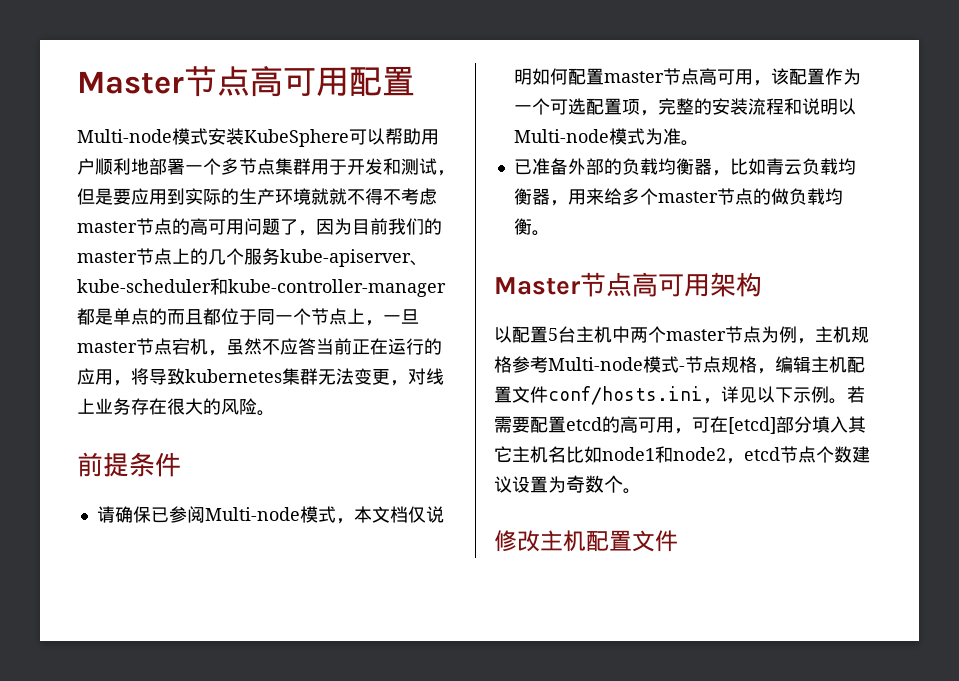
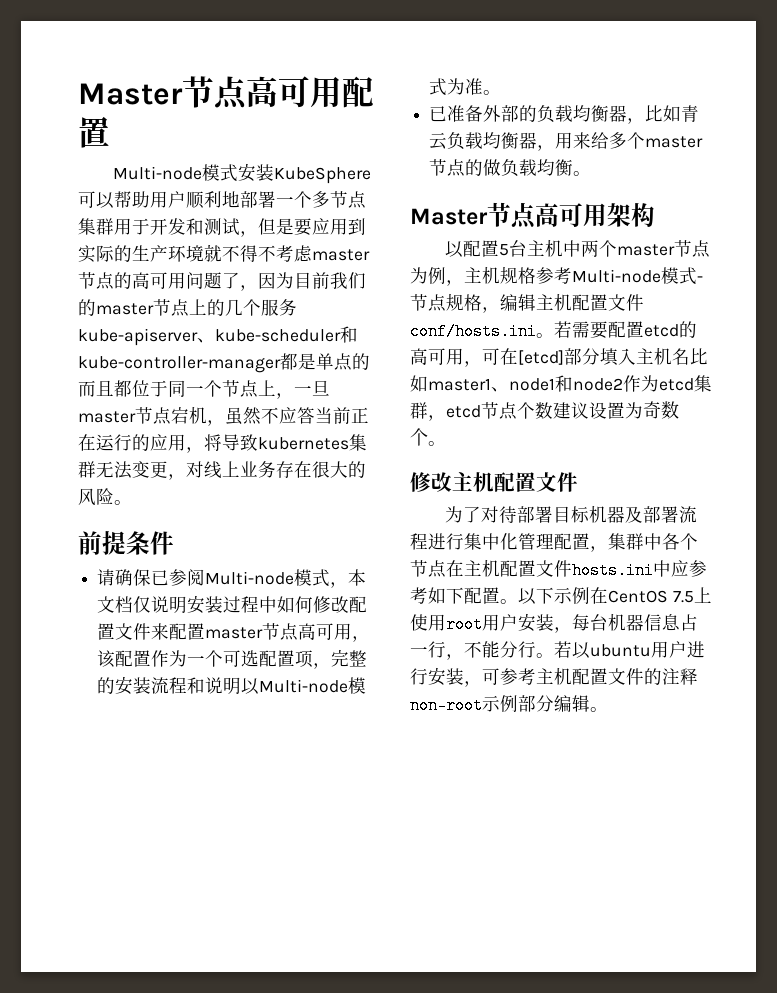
[329,188,347,205] 就 -> (222, 253) none
[531,68,568,85] 如何 -> [187,595,368,614] [97,623,170,640] 安装过程中如何修改配置文件来
[703,386,829,404] ，详见以下示例 -> (537, 331) none
[848,416,866,433] [494,446,512,463] 其它 -> (636, 356) none
(602, 454) none -> [428,378,509,392] master1、
(726, 454) none -> [623,375,712,392] [410,402,428,419] 作为etcd集群
(678, 541) none -> [445,505,698,523] [410,533,698,552] [410,559,707,579] [410,587,712,605] [410,613,698,633] [410,641,705,660] [410,667,698,687] [410,695,608,714] // 为了对待部署目标机器及部署流程进行集中化管理配置，集群中各个节点在主机配置文件hosts.ini中应参考如下配置。以下示例在CentOS 7.5上使用root用户安装，每台机器信息占一行，不能分行。若以ubuntu用户进行安装，可参考主机配置文件的注释non-root示例部分编辑。

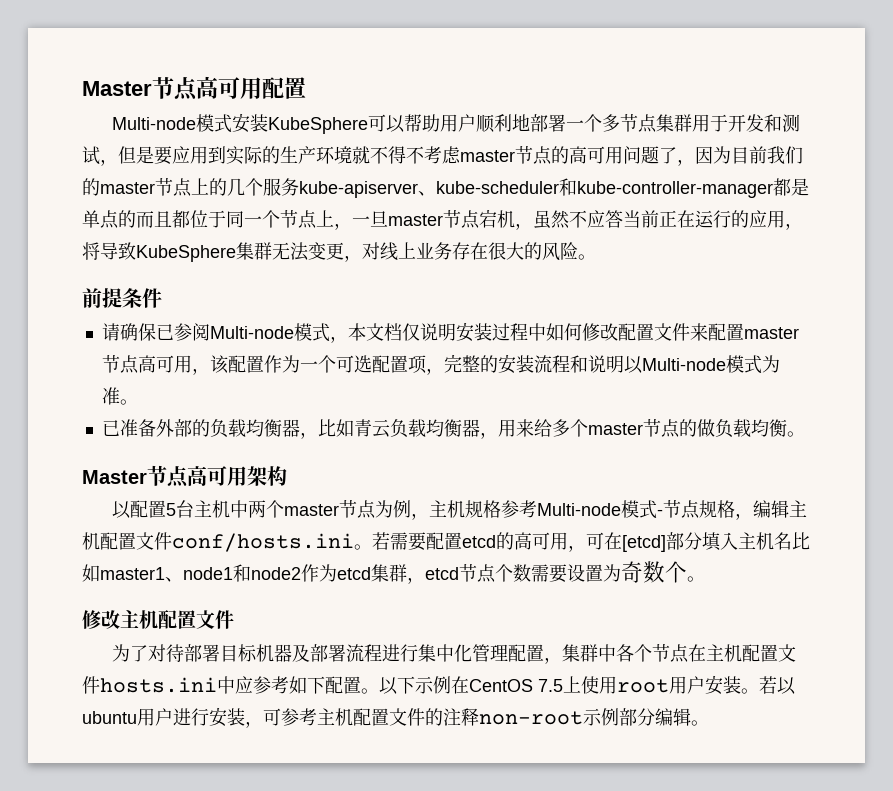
[258,437,349,450] kubernetes -> [136,245,236,262] KubeSphere
[553,402,589,419] 建议 -> [531,564,567,583] 需要
[554,613,698,633] [410,641,536,660] ，每台机器信息占一行，不能分行 -> (741, 685) none

